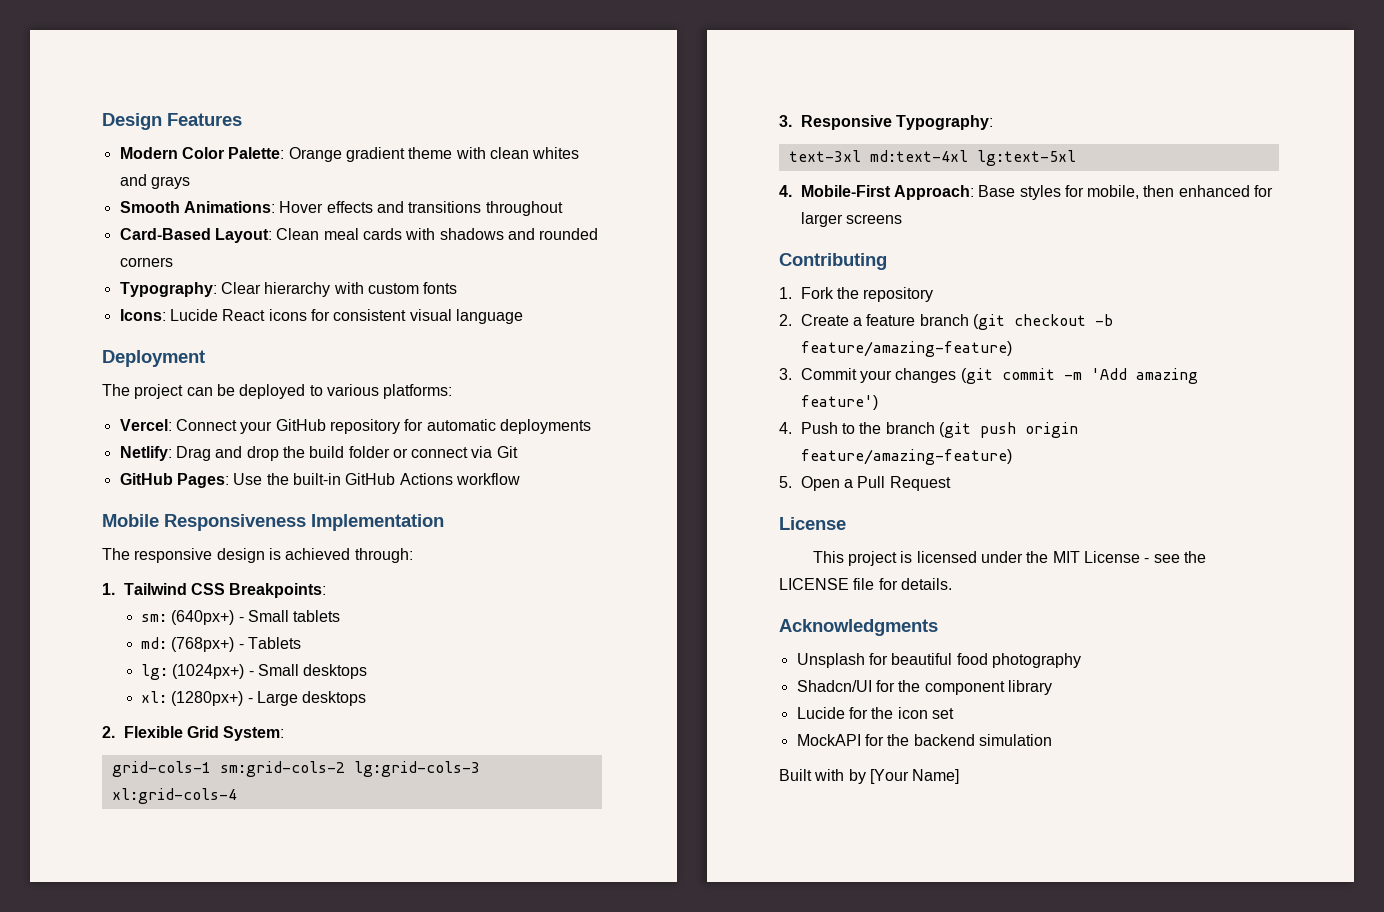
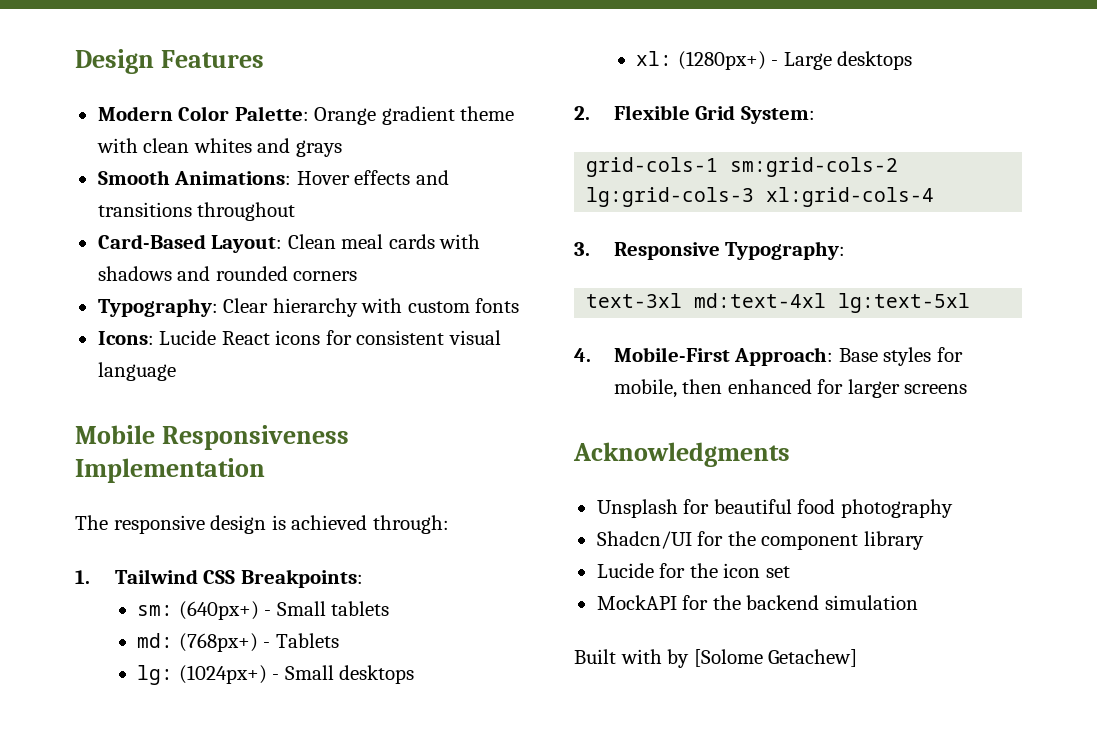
[102,350,205,367] [102,384,453,399] [119,419,591,434] [119,446,518,461] [119,473,520,488] // Deployment // The project can be deployed to various platforms: // Vercel: Connect your GitHub repository for automatic deployments // Netlify: Drag and drop the build folder or connect via Git // GitHub Pages: Use the built-in GitHub Actions workflow -> (176, 371) none
[779,253,887,270] [779,287,934,302] [779,314,1113,330] [800,341,1012,357] [779,368,1198,384] [800,395,878,410] [779,422,1078,438] [800,449,1012,465] [779,476,951,491] [779,517,846,530] [812,551,1206,566] [779,578,952,590] // Contributing // 1. Fork the repository // 2. Create a feature branch (git checkout -b feature/amazing-feature) // 3. Commit your changes (git commit -m 'Add amazing feature') // 4. Push to the branch (git push origin feature/amazing-feature) // 5. Open a Pull Request // License // This project is licensed under the MIT License - see the LICENSE file for details. -> (968, 389) none
[869,769,960,784] [Your Name] -> [693,649,858,667] [Solome Getachew]

